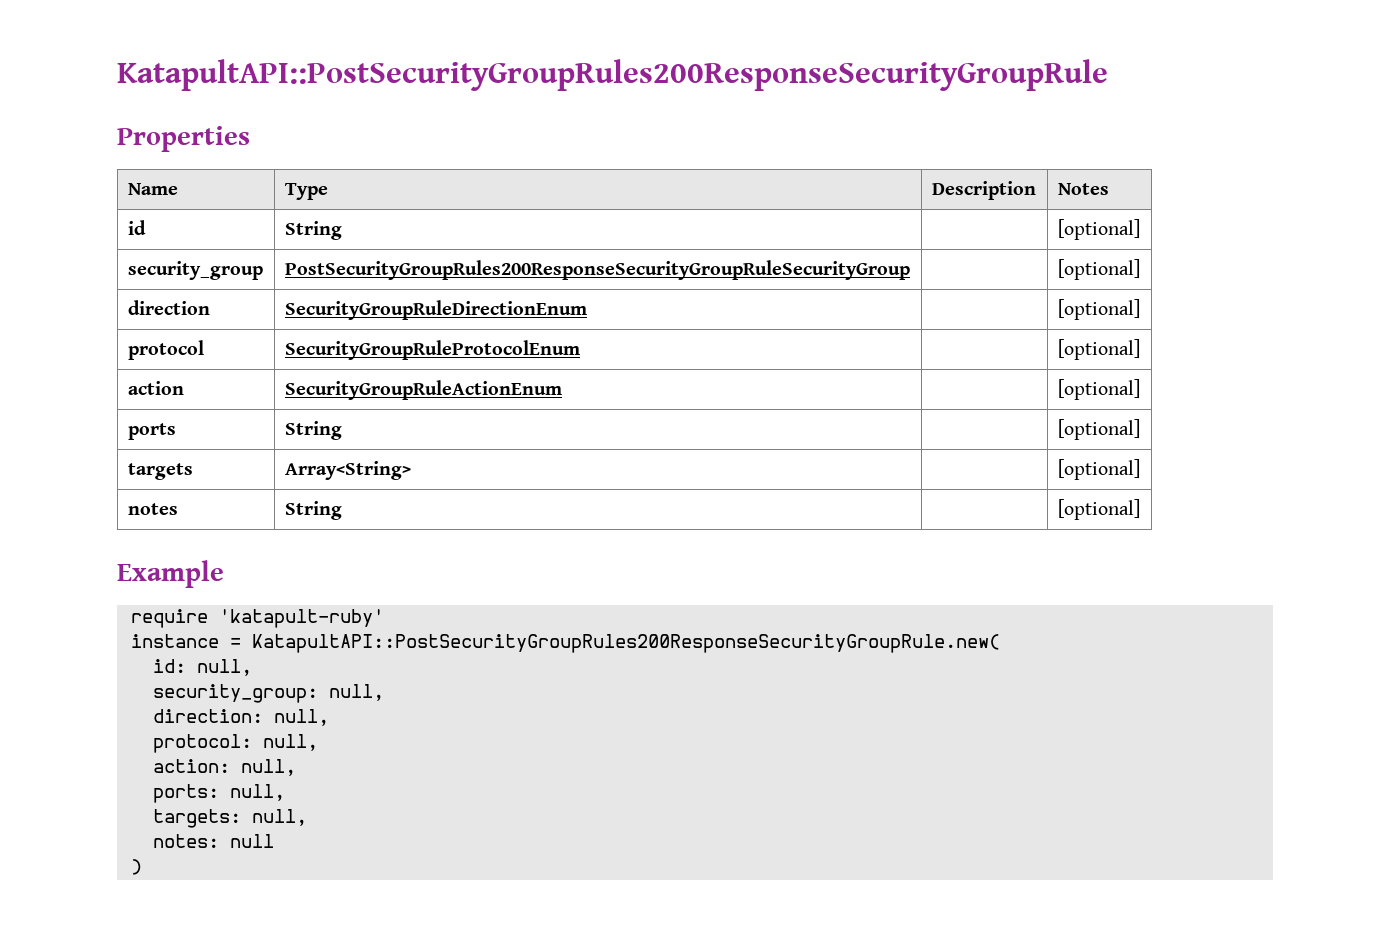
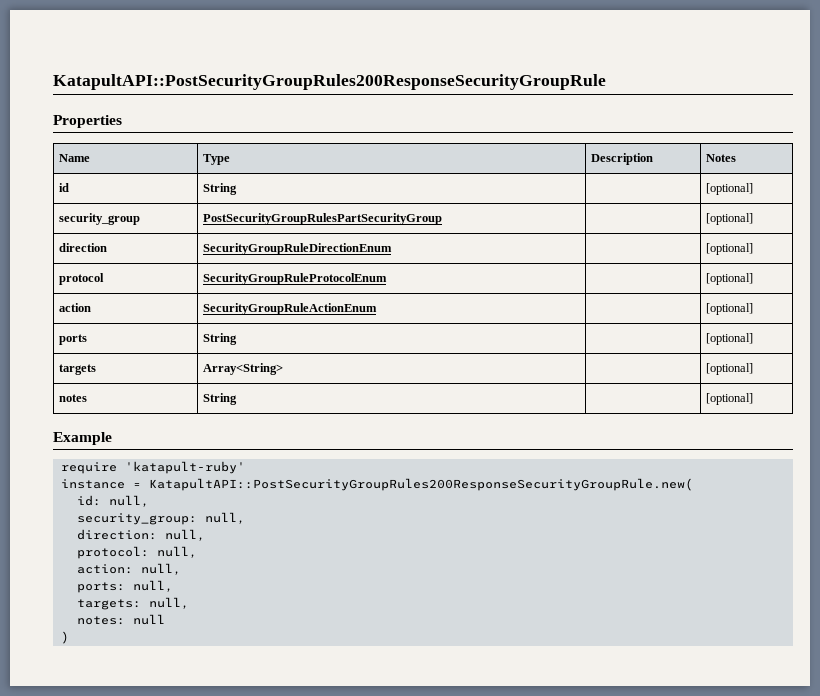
[284,260,910,280] PostSecurityGroupRules200ResponseSecurityGroupRuleSecurityGroup -> [202,213,442,225] PostSecurityGroupRulesPartSecurityGroup

